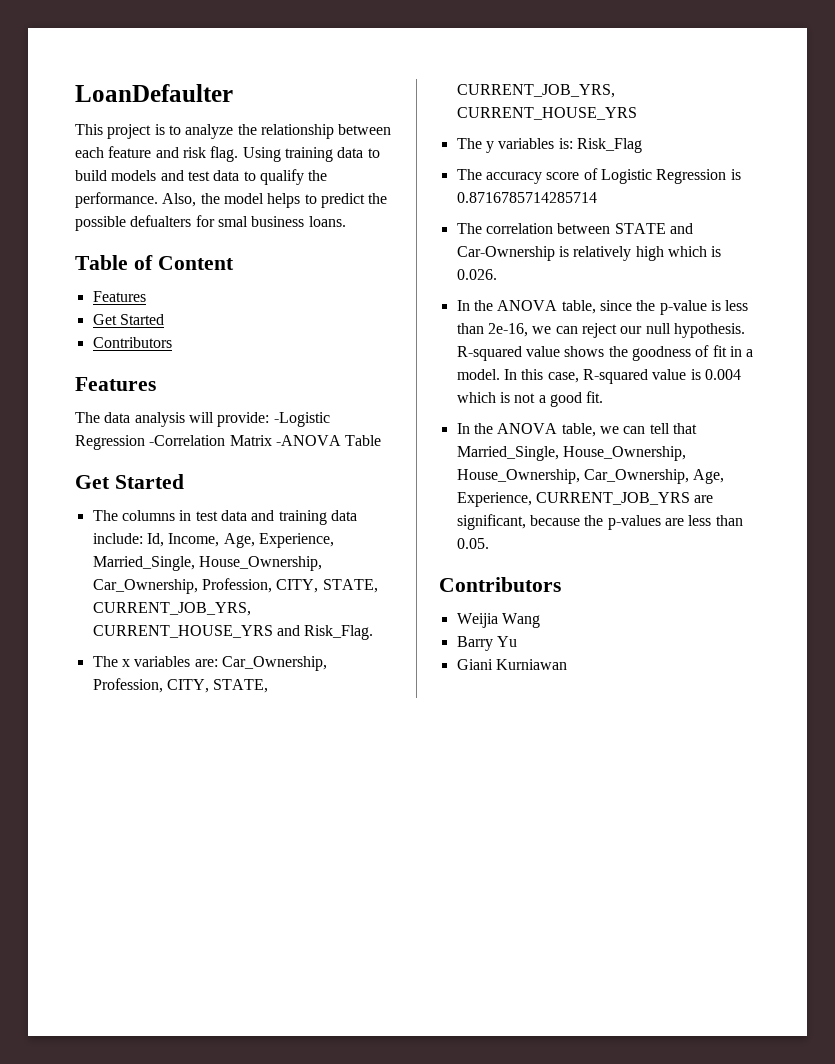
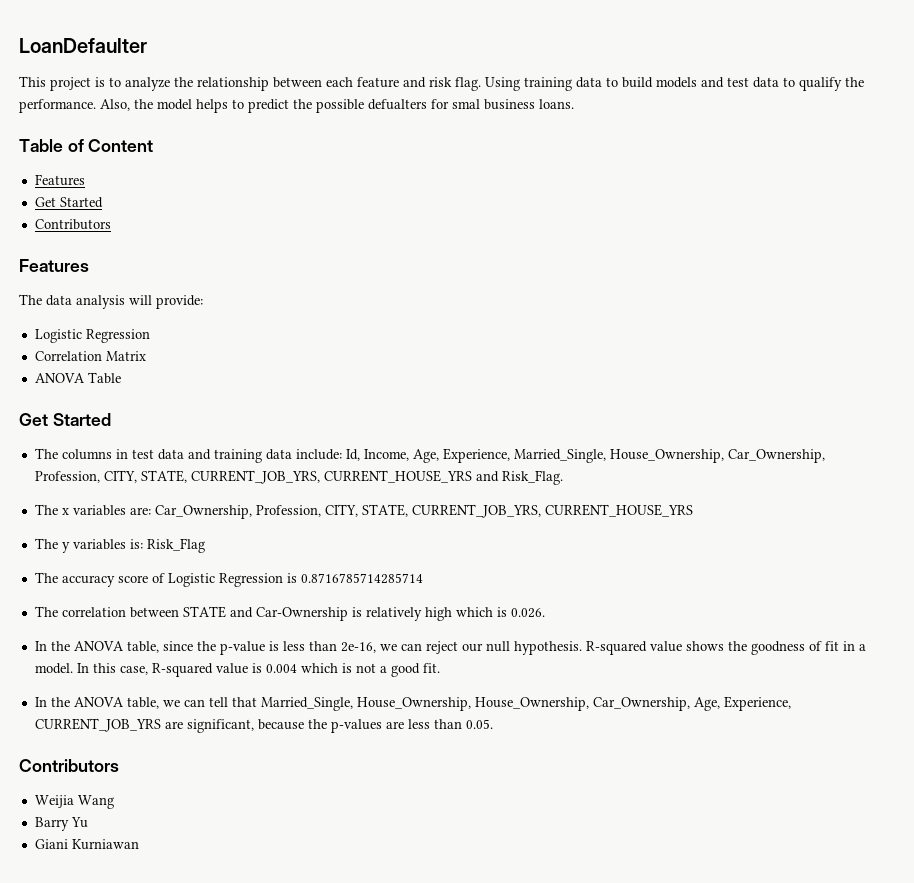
[273,412,330,427] [75,435,226,450] -Logistic Regression -Correlation -> [34,329,150,343] [34,351,102,361] // Logistic Regression // Correlation
[275,435,341,446] -ANOVA -> [34,373,85,383] // ANOVA

